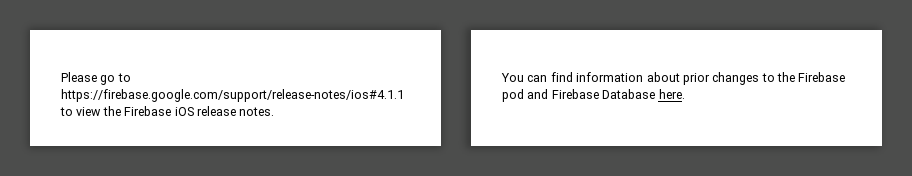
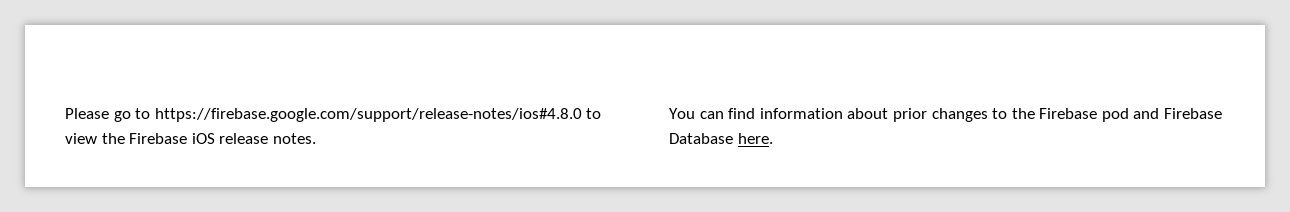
[61,89,404,102] https://firebase.google.com/support/release-notes/ios#4.1.1 -> [154,108,582,122] https://firebase.google.com/support/release-notes/ios#4.8.0

